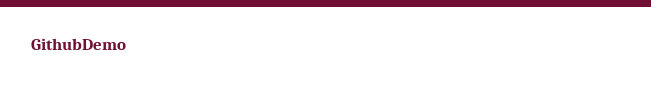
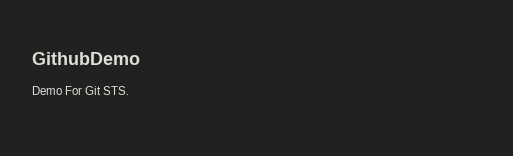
(126, 44) none -> [32,86,130,95] // Demo For Git STS.

